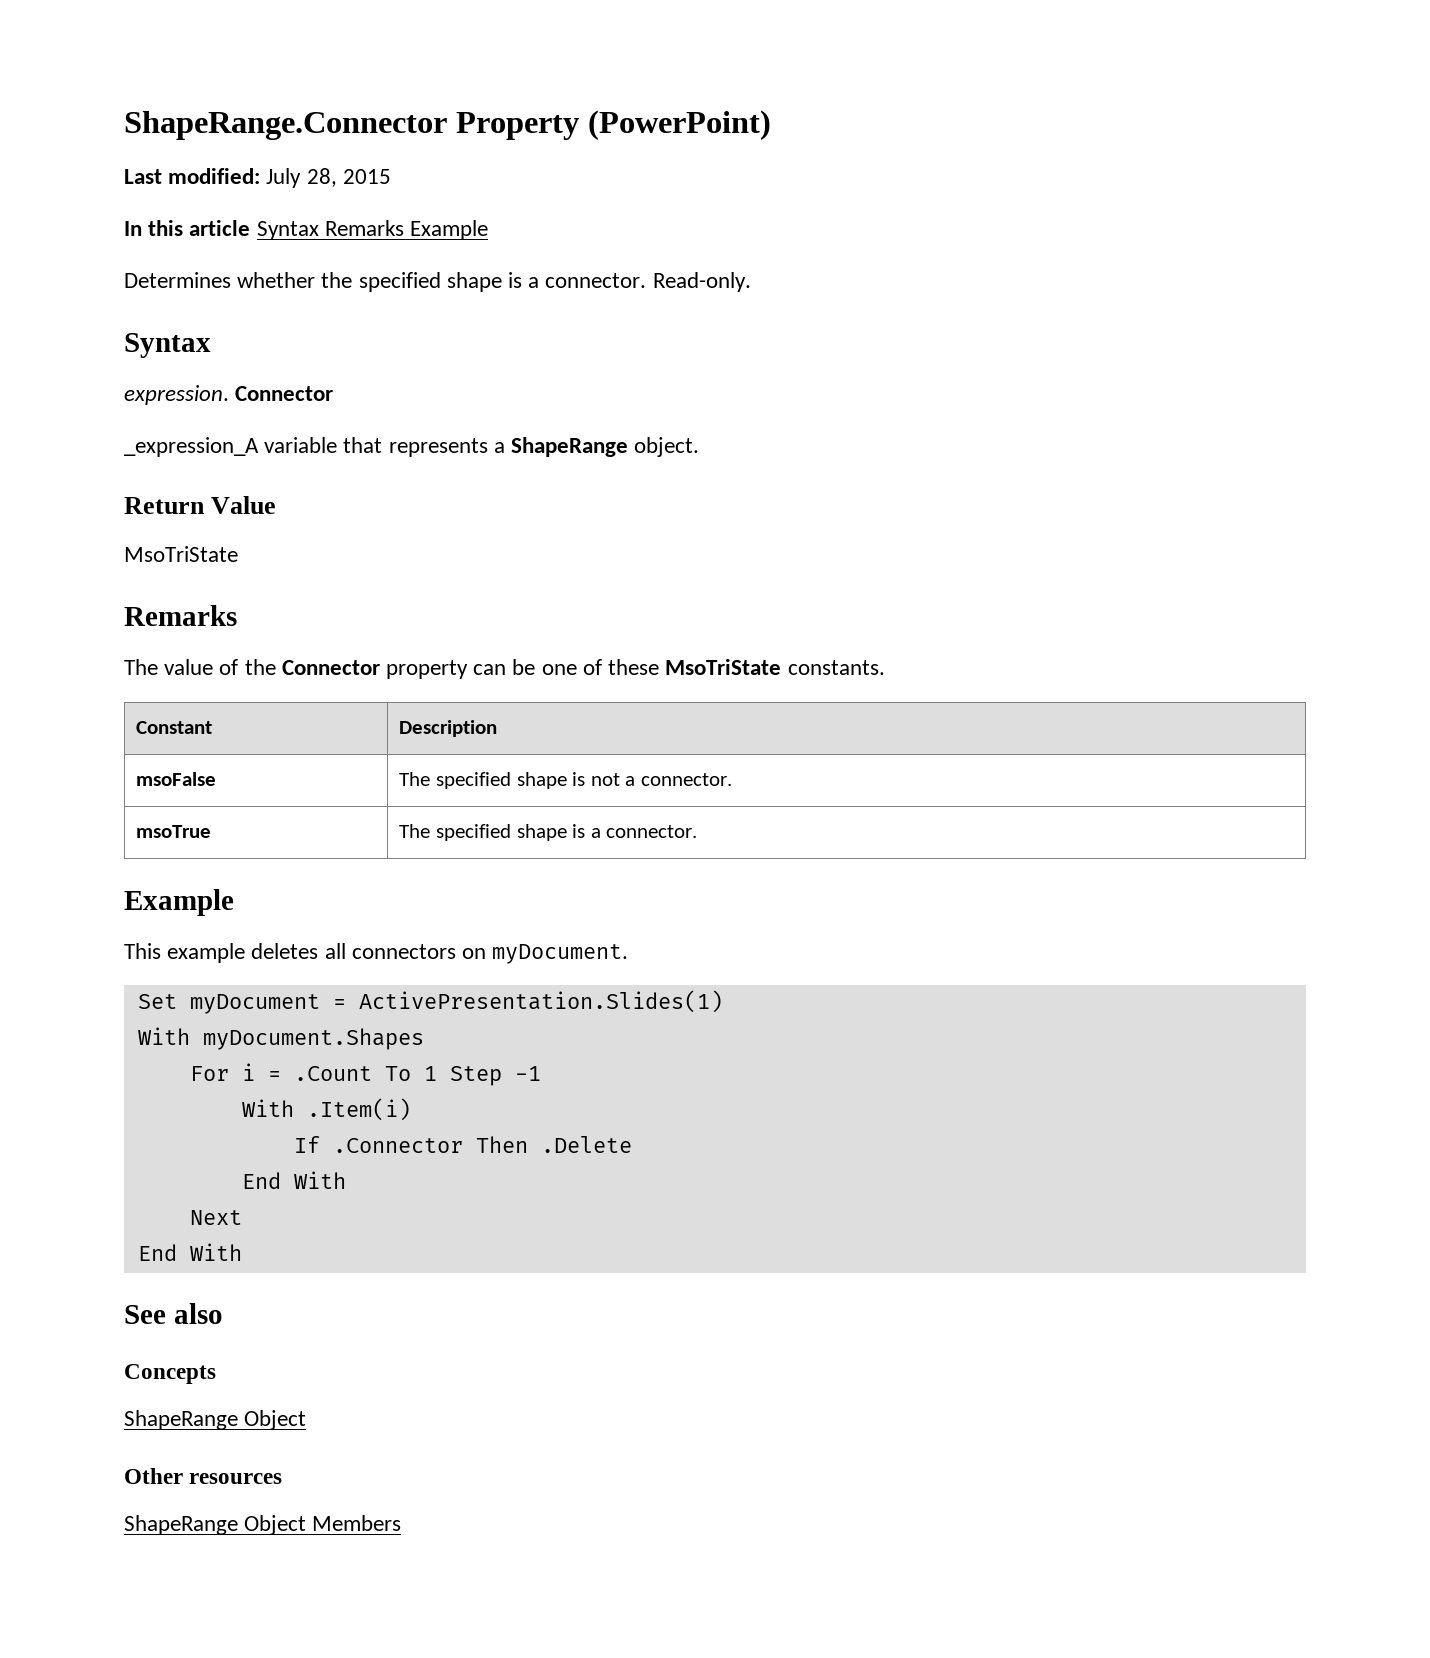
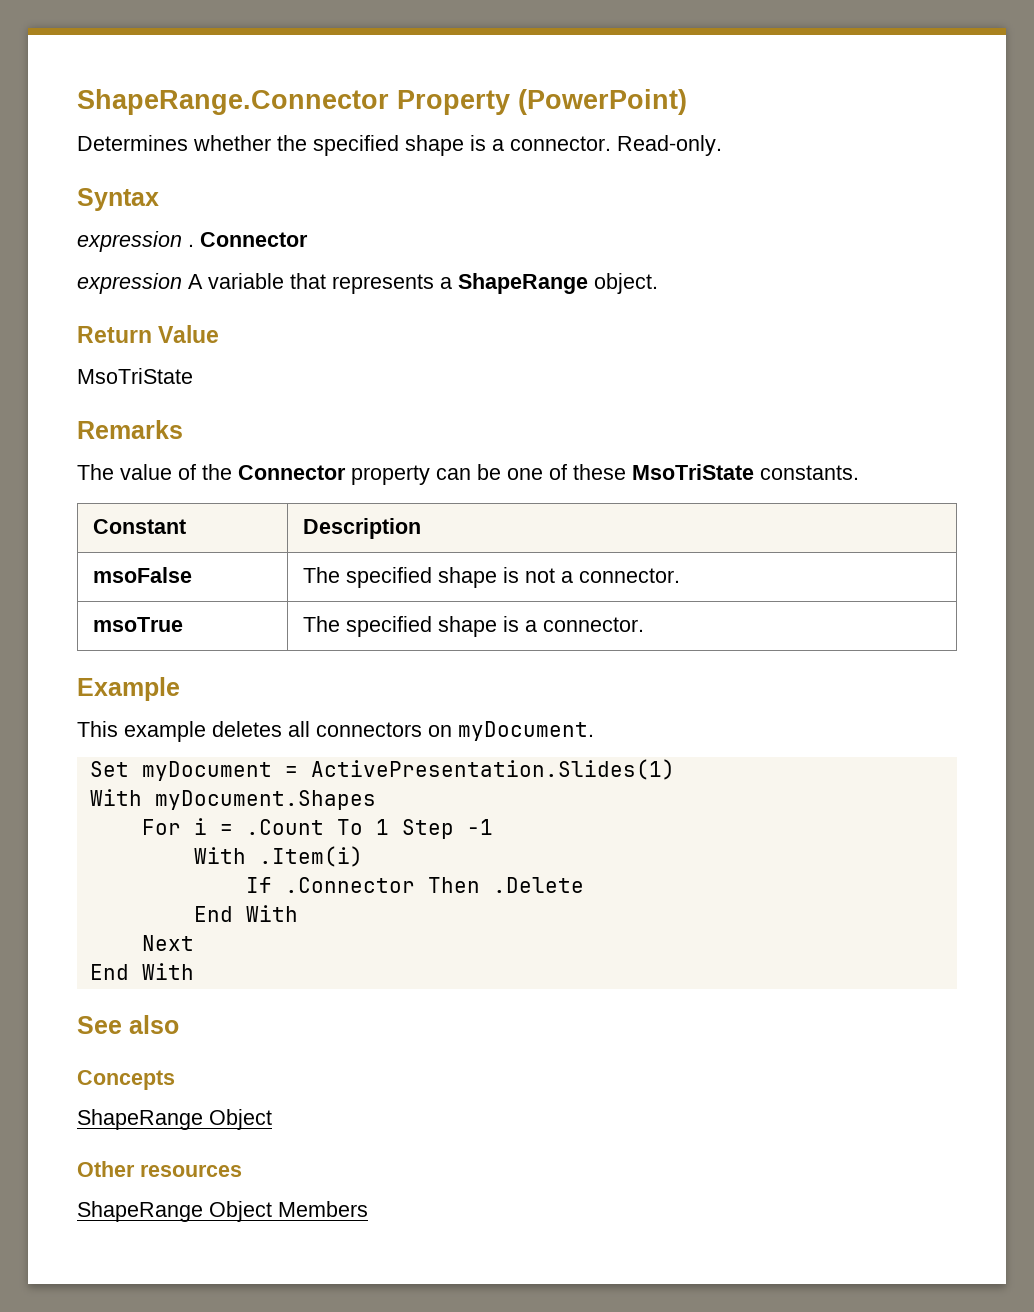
[124,168,391,188] [124,220,489,240] // Last modified: July 28, 2015 // In this article Syntax Remarks Example -> (687, 102) none
[124,385,229,405] expression. -> [77,231,194,252] expression .
[124,437,259,457] _expression_A -> [77,273,203,294] expression A

